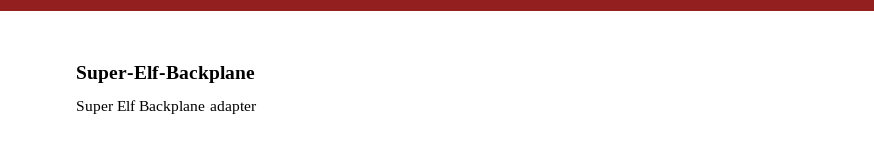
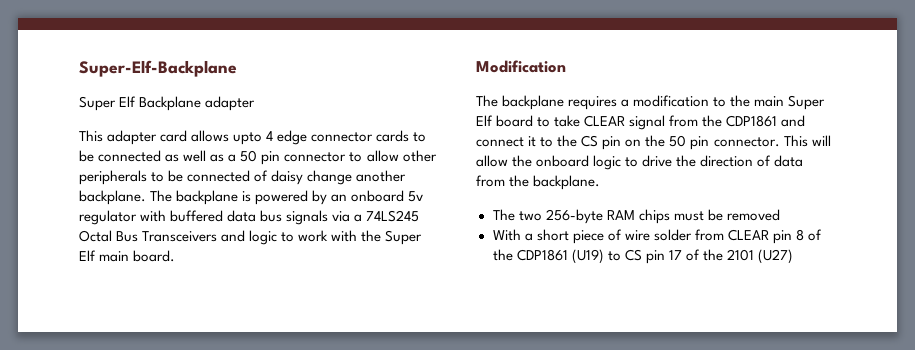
(257, 107) none -> [79,130,427,145] [79,150,437,165] [79,170,407,185] [79,190,424,205] [79,210,420,225] [79,230,423,245] [79,250,176,262] [476,60,566,73] [476,95,826,110] [476,115,806,130] [476,135,831,150] [476,155,804,170] [476,175,601,190] [492,209,780,224] [492,229,823,244] [492,249,793,264] // This adapter card allows upto 4 edge connector cards to be connected as well as a 50 pin connector to allow other peripherals to be connected of daisy change another backplane. The backplane is powered by an onboard 5v regulator with buffered data bus signals via a 74LS245 Octal Bus Transceivers and logic to work with the Super Elf main board. // Modification // The backplane requires a modification to the main Super Elf board to take CLEAR signal from the CDP1861 and connect it to the CS pin on the 50 pin connector. This will allow the onboard logic to drive the direction of data from the backplane. // The two 256-byte RAM chips must be removed // With a short piece of wire solder from CLEAR pin 8 of the CDP1861 (U19) to CS pin 17 of the 2101 (U27)

